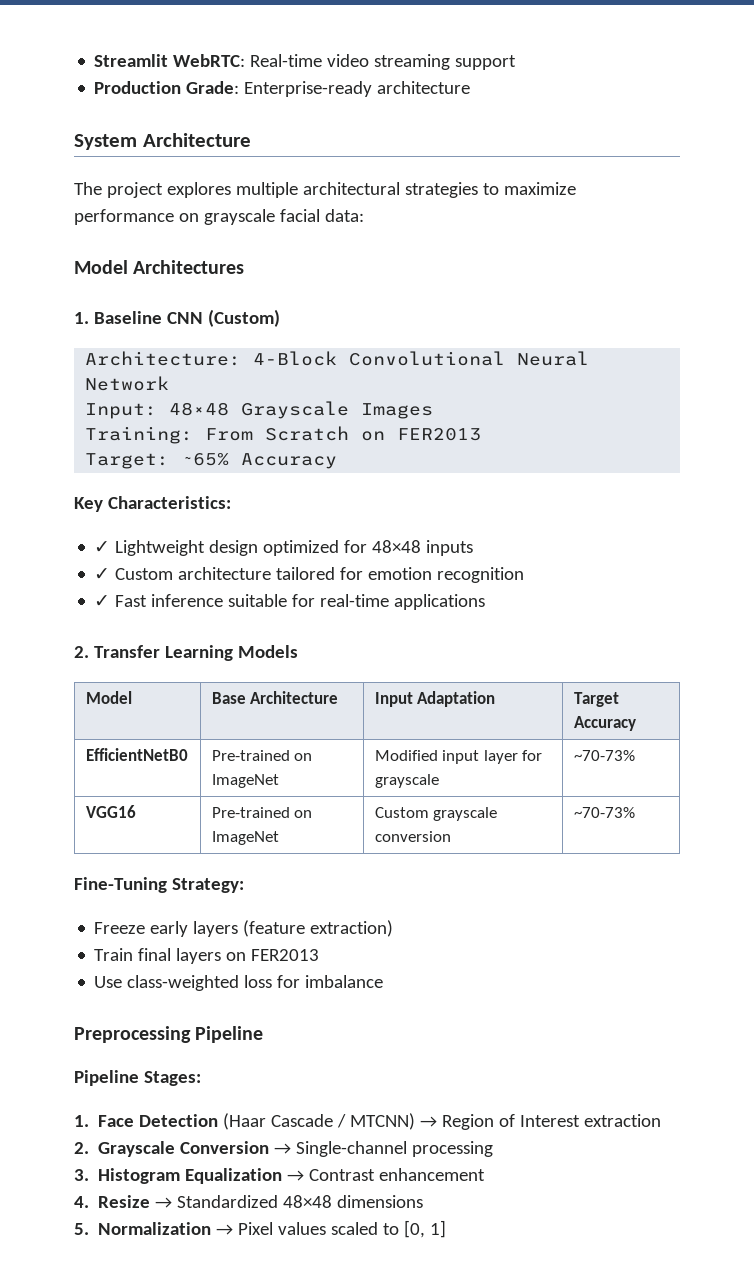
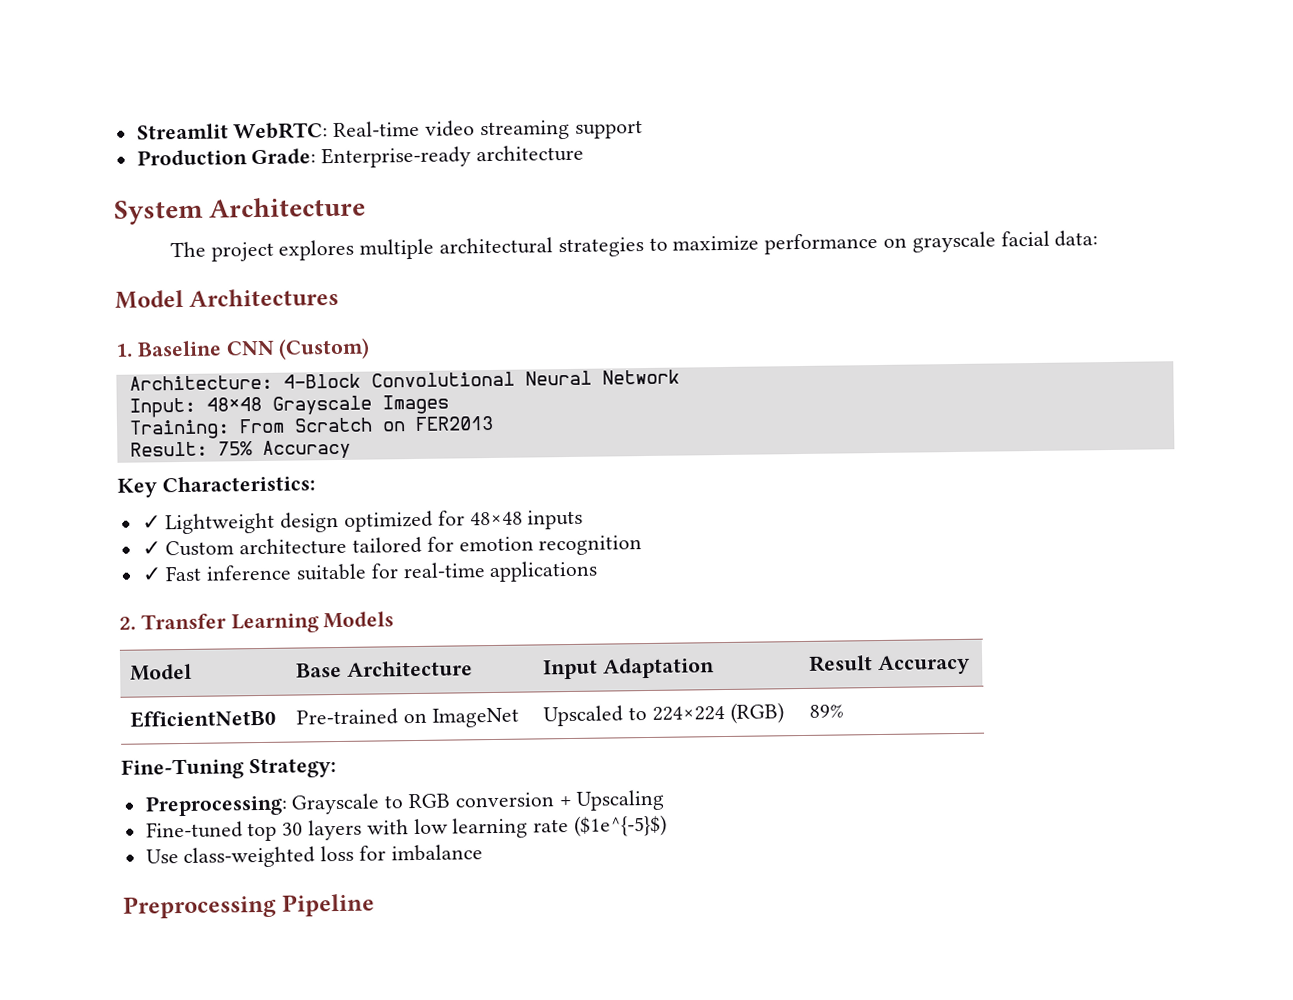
[85,453,230,469] Target: ~65% -> [129,441,253,457] Result: 75%
[573,692,619,707] Target -> [809,655,874,672] Result
[374,750,543,764] [374,774,439,788] [573,750,635,761] [85,805,136,818] [211,807,313,818] [211,831,279,845] [374,807,498,821] [374,831,451,842] [573,807,635,818] [74,877,244,893] [94,920,394,937] [94,948,320,964] Modified input layer for grayscale | ~70-73% // VGG16 | Pre-trained on ImageNet | Custom grayscale conversion | ~70-73% // Fine-Tuning Strategy: // Freeze early layers (feature extraction) // Train final layers on FER2013 -> [543,702,784,727] [809,704,845,718] [121,758,337,780] [144,789,666,817] [145,814,668,842] Upscaled to 224×224 (RGB) | 89% // Fine-Tuning Strategy: // Preprocessing: Grayscale to RGB conversion + Upscaling // Fine-tuned top 30 layers with low learning rate ($1e^{-5}$)
[74,1070,201,1086] [74,1113,662,1130] [74,1141,494,1157] [74,1168,486,1184] [74,1195,424,1208] [74,1220,447,1238] // Pipeline Stages: // 1. Face Detection (Haar Cascade / MTCNN) → Region of Interest extraction // 2. Grayscale Conversion → Single-channel processing // 3. Histogram Equalization → Contrast enhancement // 4. Resize → Standardized 48×48 dimensions // 5. Normalization → Pixel values scaled to [0, 1] -> (376, 905) none

